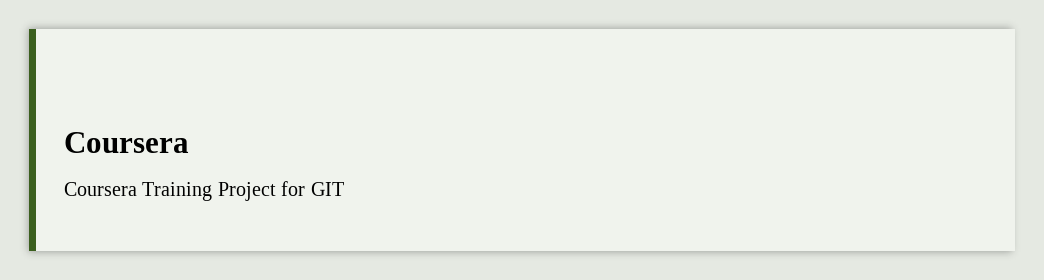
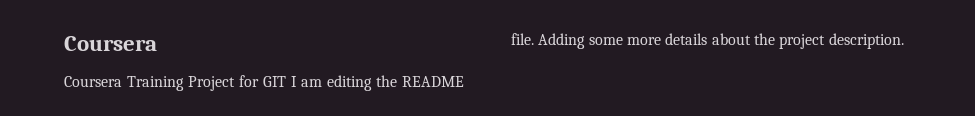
(344, 189) none -> [291,75,464,91] [511,33,904,49] I am editing the README file. Adding some more details about the project description.

